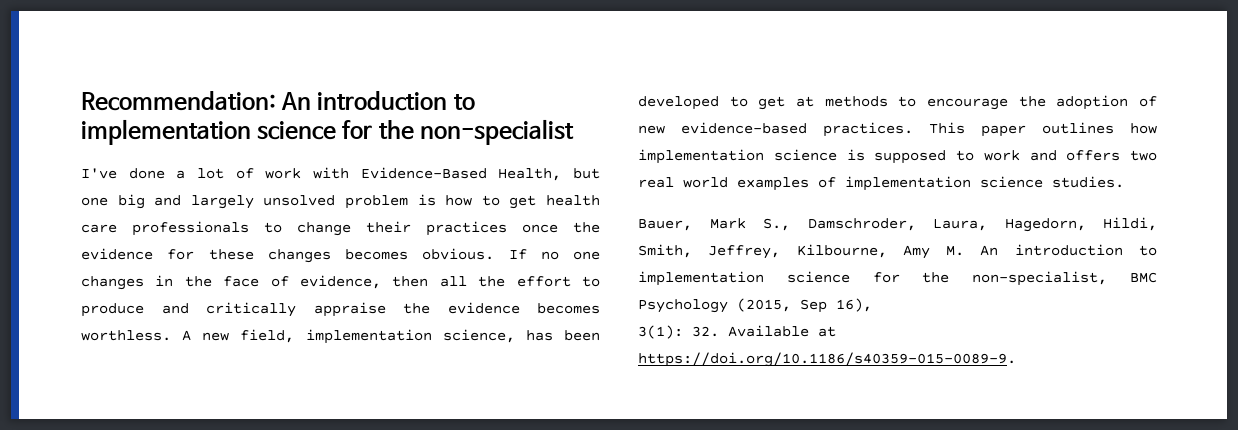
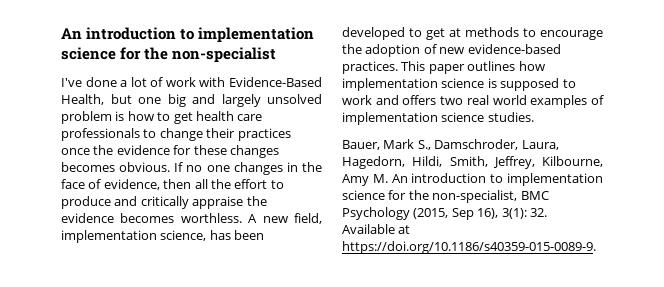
[81,91,276,111] Recommendation: -> (61, 33) none
(872, 305) // -> (499, 213) none

